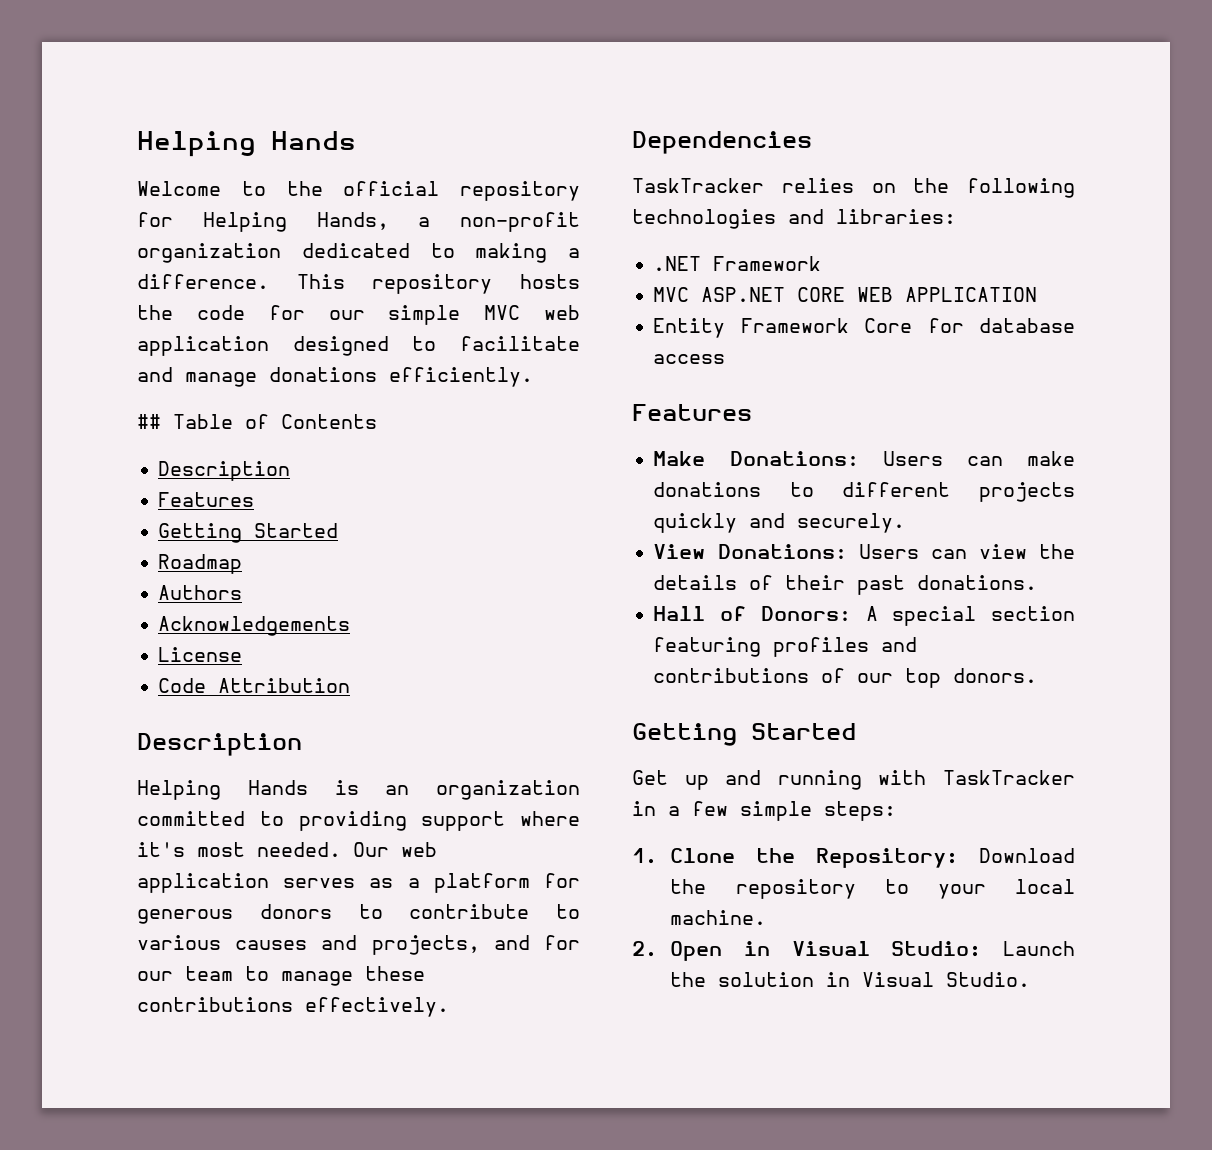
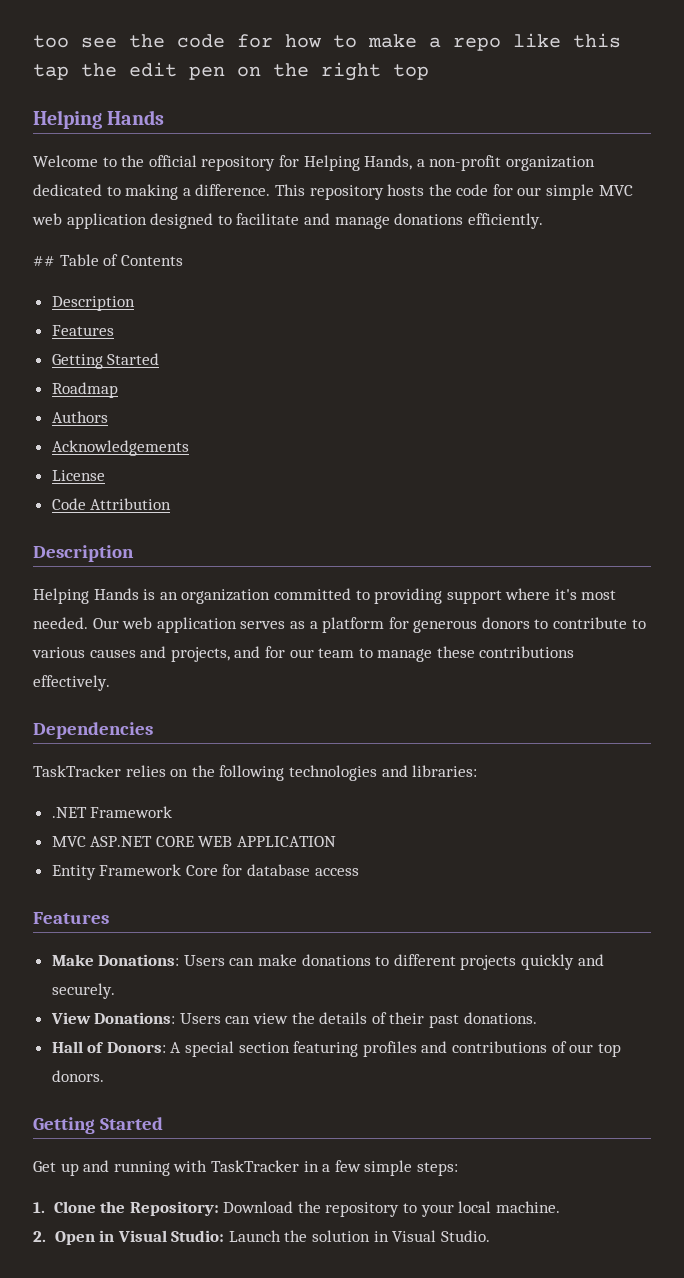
(137, 144) none -> [33,33,621,51] [33,62,429,81] too see the code for how to make a repo like this tap the edit pen on the right top //

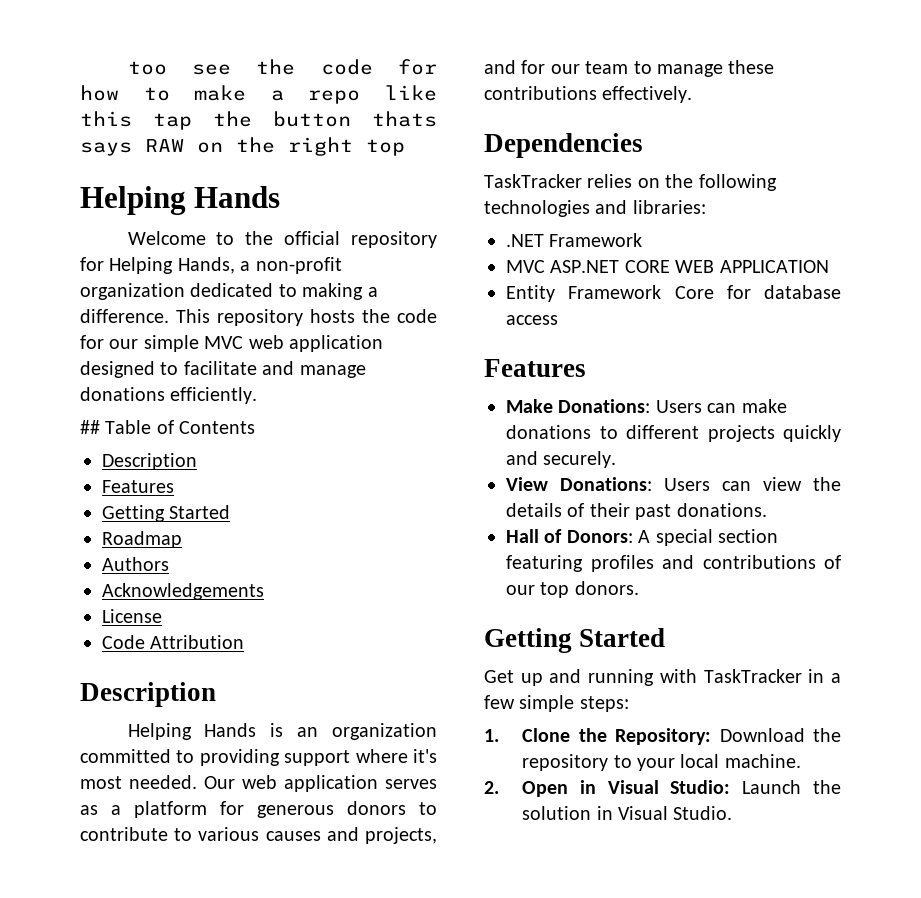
[129,62,225,80] edit pen -> [273,111,437,127] [80,139,184,156] button thats says RAW

